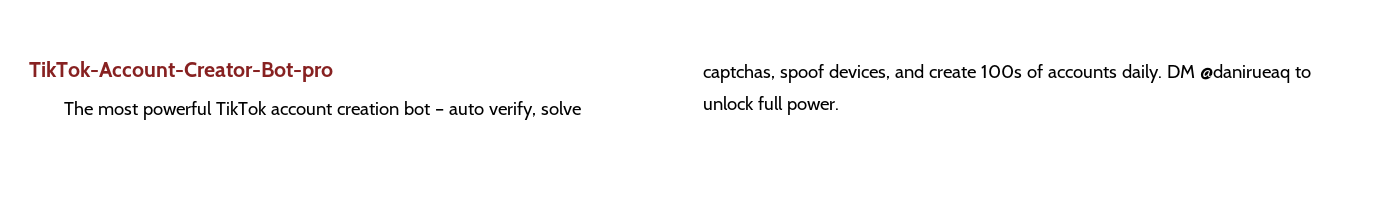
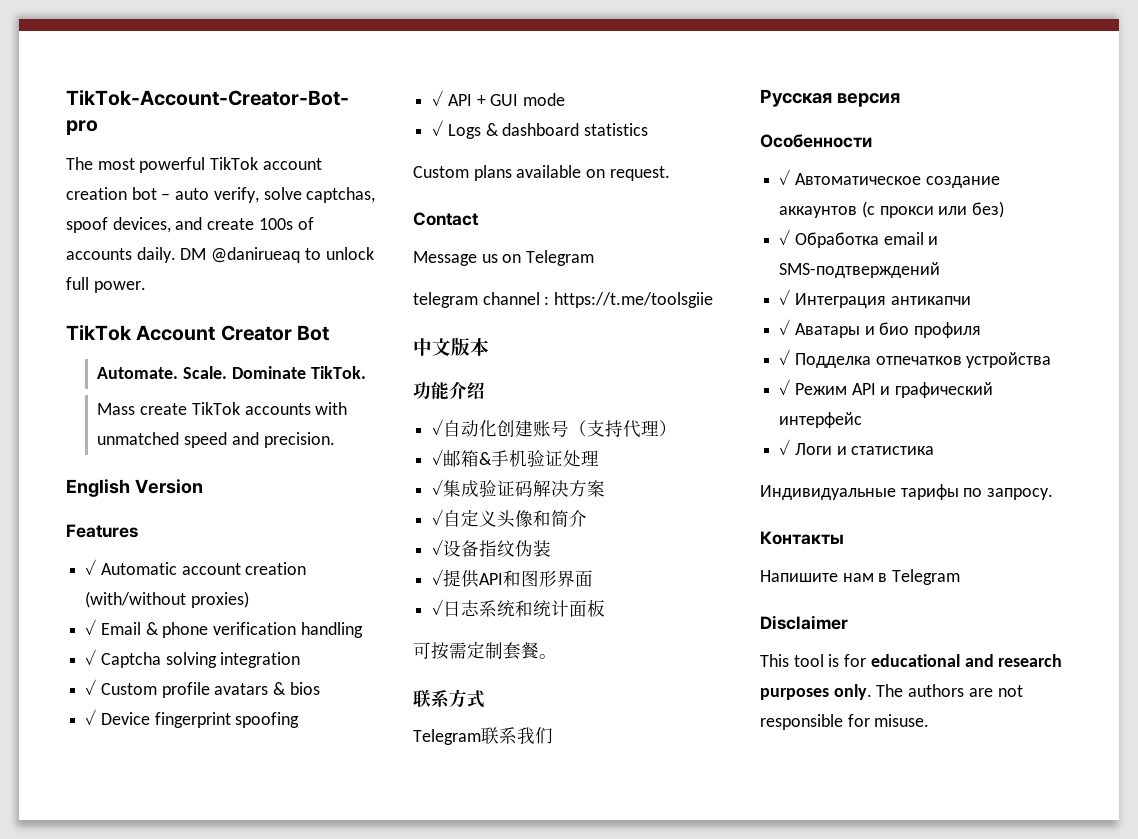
(839, 108) none -> [66,325,330,341] [97,366,366,379] [97,402,348,415] [97,432,335,448] [66,479,203,497] [66,524,138,538] [85,559,307,575] [85,591,249,608] [85,619,363,638] [85,649,301,668] [85,679,320,698] [85,709,300,728] [432,90,566,106] [432,120,649,139] [413,165,670,181] [413,212,479,226] [413,250,595,266] [413,292,714,308] [413,337,489,356] [413,382,485,399] [432,419,678,438] [432,449,600,467] [432,479,606,497] [432,509,588,528] [432,539,552,557] [432,569,594,588] [432,599,606,617] [413,641,557,660] [413,689,485,708] [413,727,553,745] [760,89,900,107] [760,134,872,148] [779,169,1000,188] [779,201,1005,218] [779,229,939,248] [779,262,941,278] [779,289,971,308] [779,319,982,338] [779,349,1052,368] [779,379,994,398] [779,412,863,428] [779,439,935,455] [760,484,1054,500] [760,531,844,545] [760,569,961,585] [760,615,848,630] [760,654,1063,667] [760,684,1023,700] [760,714,930,730] // TikTok Account Creator Bot // Automate. Scale. Dominate TikTok. // Mass create TikTok accounts with unmatched speed and precision. // English Version // Features // ✓ Automatic account creation (with/without proxies) // ✓ Email & phone verification handling // ✓ Captcha solving integration // ✓ Custom profile avatars & bios // ✓ Device fingerprint spoofing // ✓ API + GUI mode // ✓ Logs & dashboard statistics // Custom plans available on request. // Contact // Message us on Telegram // telegram channel : https://t.me/toolsgiie // 中文版本 // 功能介绍 // ✓自动化创建账号（支持代理） // ✓邮箱&手机验证处理 // ✓集成验证码解决方案 // ✓自定义头像和简介 // ✓设备指纹伪装 // ✓提供API和图形界面 // ✓日志系统和统计面板 // 可按需定制套餐。 // 联系方式 // Telegram联系我们 // Русская версия // Особенности // ✓ Автоматическое создание аккаунтов (с прокси или без) // ✓ Обработка email и SMS-подтверждений // ✓ Интеграция антикапчи // ✓ Аватары и био профиля // ✓ Подделка отпечатков устройства // ✓ Режим API и графический интерфейс // ✓ Логи и статистика // Индивидуальные тарифы по запросу. // Контакты // Напишите нам в Telegram // Disclaimer // This tool is for educational and research purposes only. The authors are not responsible for misuse.

